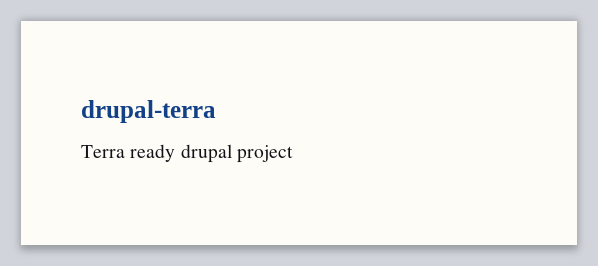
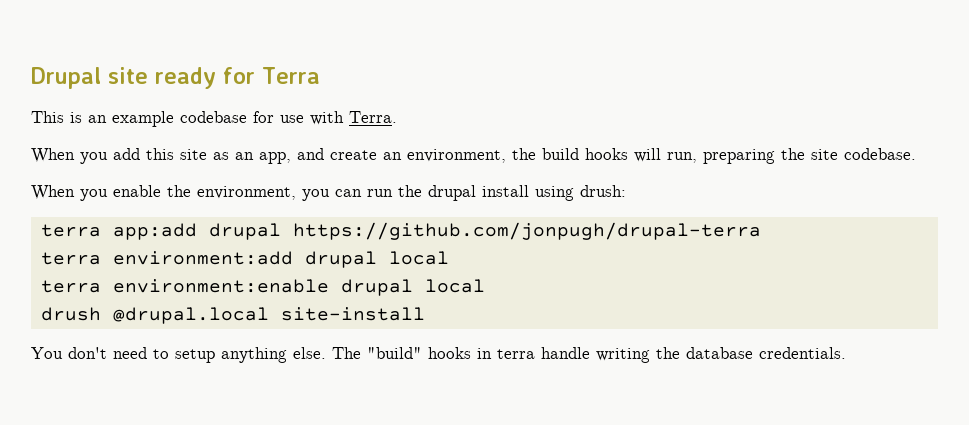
[81,100,216,123] [81,144,293,163] drupal-terra // Terra ready drupal project -> [31,67,320,89] [31,111,397,127] [31,148,916,164] [31,185,626,201] [40,222,761,240] [40,251,449,268] [40,279,485,296] [40,307,425,324] [31,347,846,363] Drupal site ready for Terra // This is an example codebase for use with Terra. // When you add this site as an app, and create an environment, the build hooks will run, preparing the site codebase. // When you enable the environment, you can run the drupal install using drush: // terra app:add drupal https://github.com/jonpugh/drupal-terra // terra environment:add drupal local // terra environment:enable drupal local // drush @drupal.local site-install // You don't need to setup anything else. The "build" hooks in terra handle writing the database credentials.

